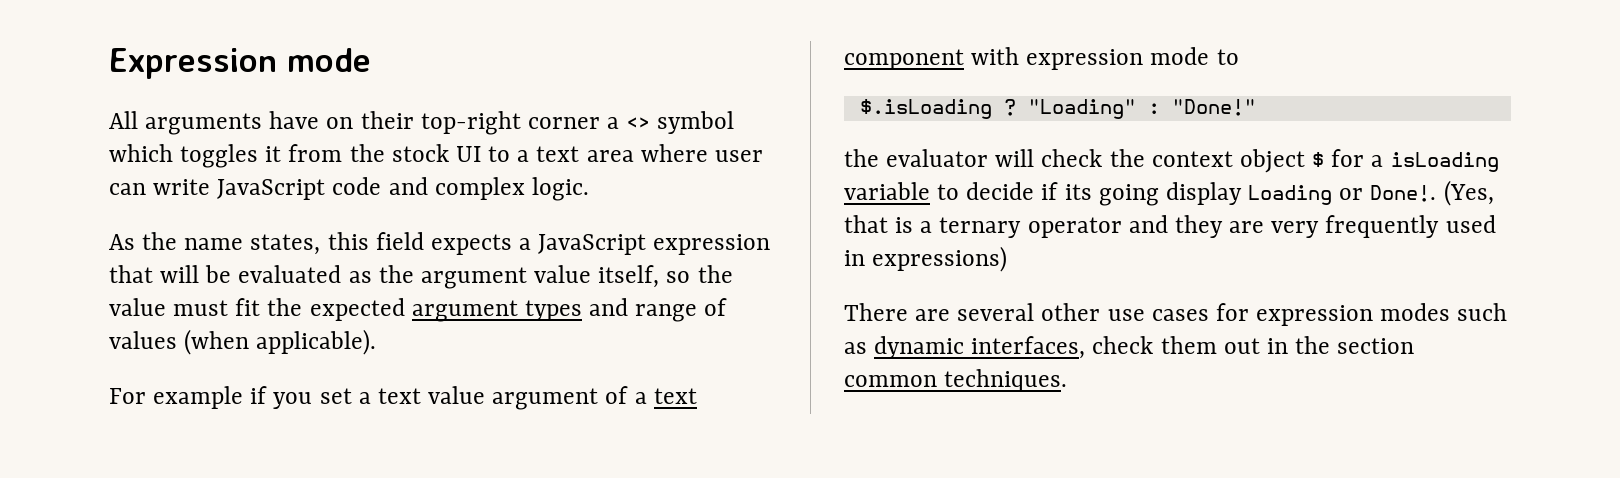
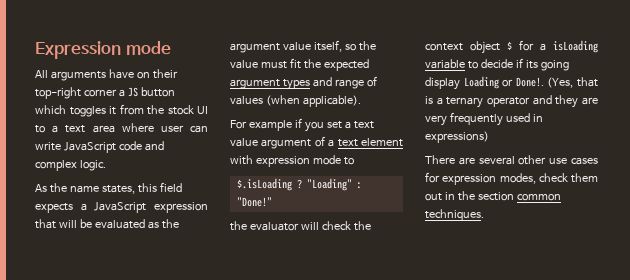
[626,111,735,134] <> symbol -> [127,87,175,97] JS button
[844,49,964,70] component -> [361,138,403,147] element
[1380,303,1508,321] [844,336,1086,359] modes such as dynamic interfaces, -> [499,173,536,184] modes,

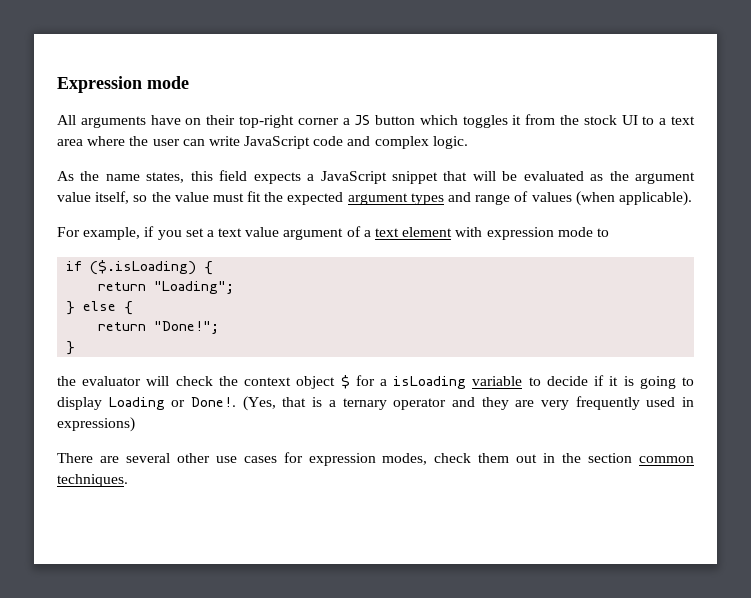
(154, 127) none -> [129,136,149,146] the
[154,202,208,213] expression -> [391,171,438,184] snippet
[248,120,292,131] example -> [83,227,141,240] example,
[236,178,362,191] [236,197,272,207] $.isLoading ? "Loading" : "Done!" -> [66,260,214,275] [98,281,235,294] [66,301,134,315] [98,321,220,334] [66,341,76,355] if ($.isLoading) { // return "Loading"; // } else { // return "Done!"; // }
[525,60,569,71] its going -> [609,376,694,389] it is going to

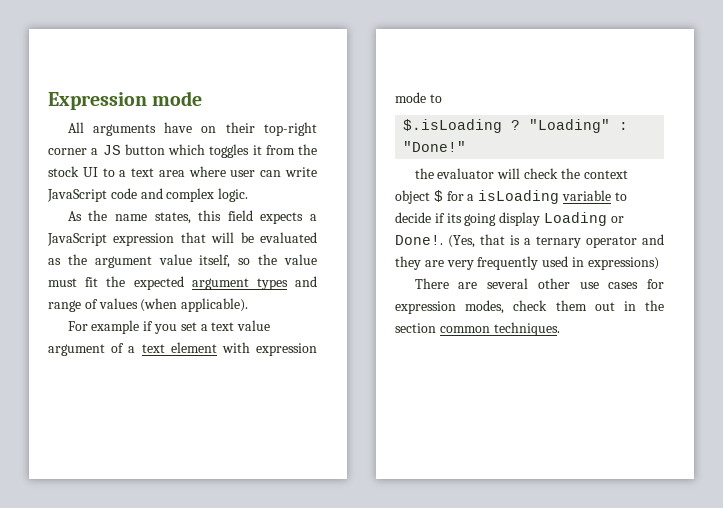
[129,136,149,146] the -> (226, 171) none
[391,171,438,184] snippet -> [113,233,175,246] expression
[83,227,141,240] example, -> [91,320,140,334] example
[66,260,214,275] [98,281,235,294] [66,301,134,315] [98,321,220,334] [66,341,76,355] if ($.isLoading) { // return "Loading"; // } else { // return "Done!"; // } -> [403,119,629,133] [403,141,467,152] $.isLoading ? "Loading" : "Done!"
[609,376,694,389] it is going to -> [446,213,497,226] its going

